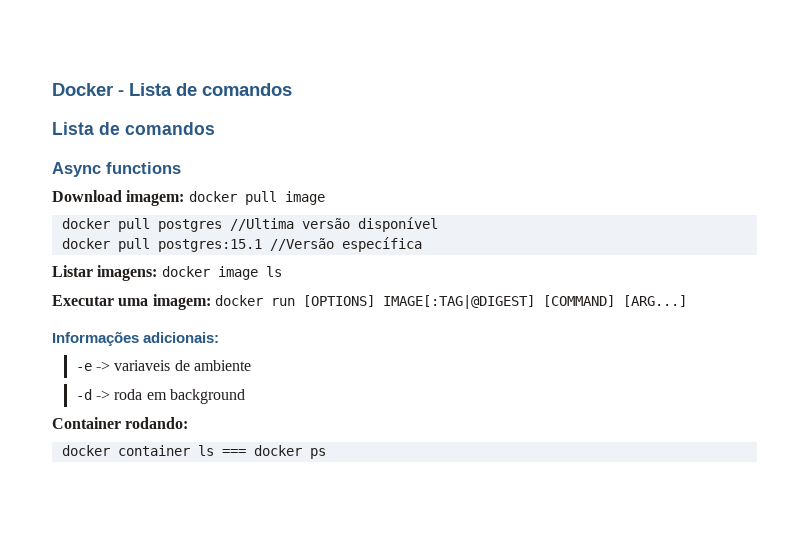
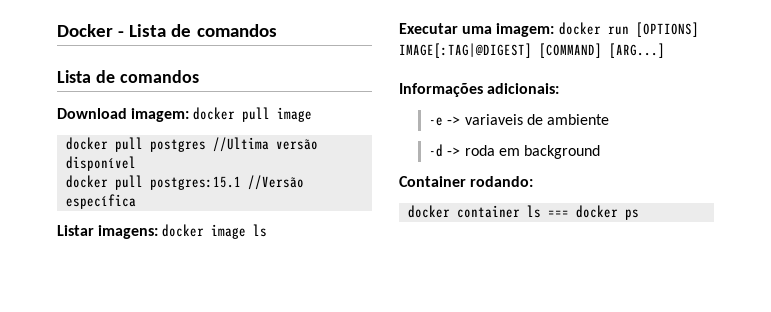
[52,162,181,177] // Async functions -> (199, 76) none

